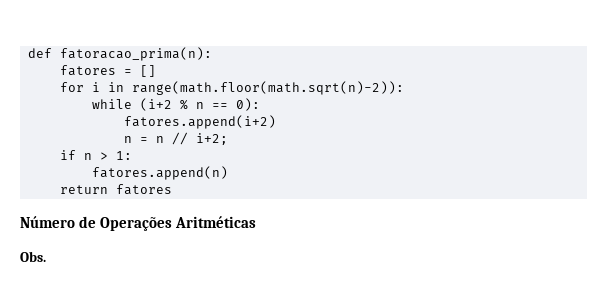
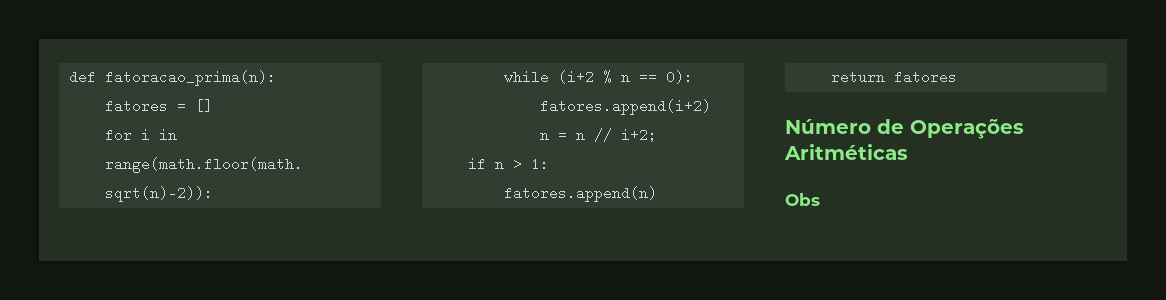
[20,251,46,262] Obs. -> [785,193,820,206] Obs

